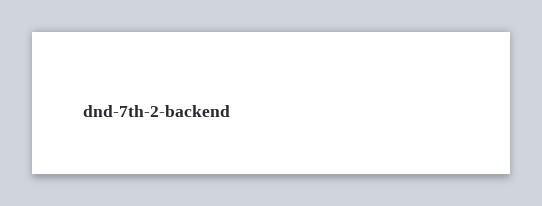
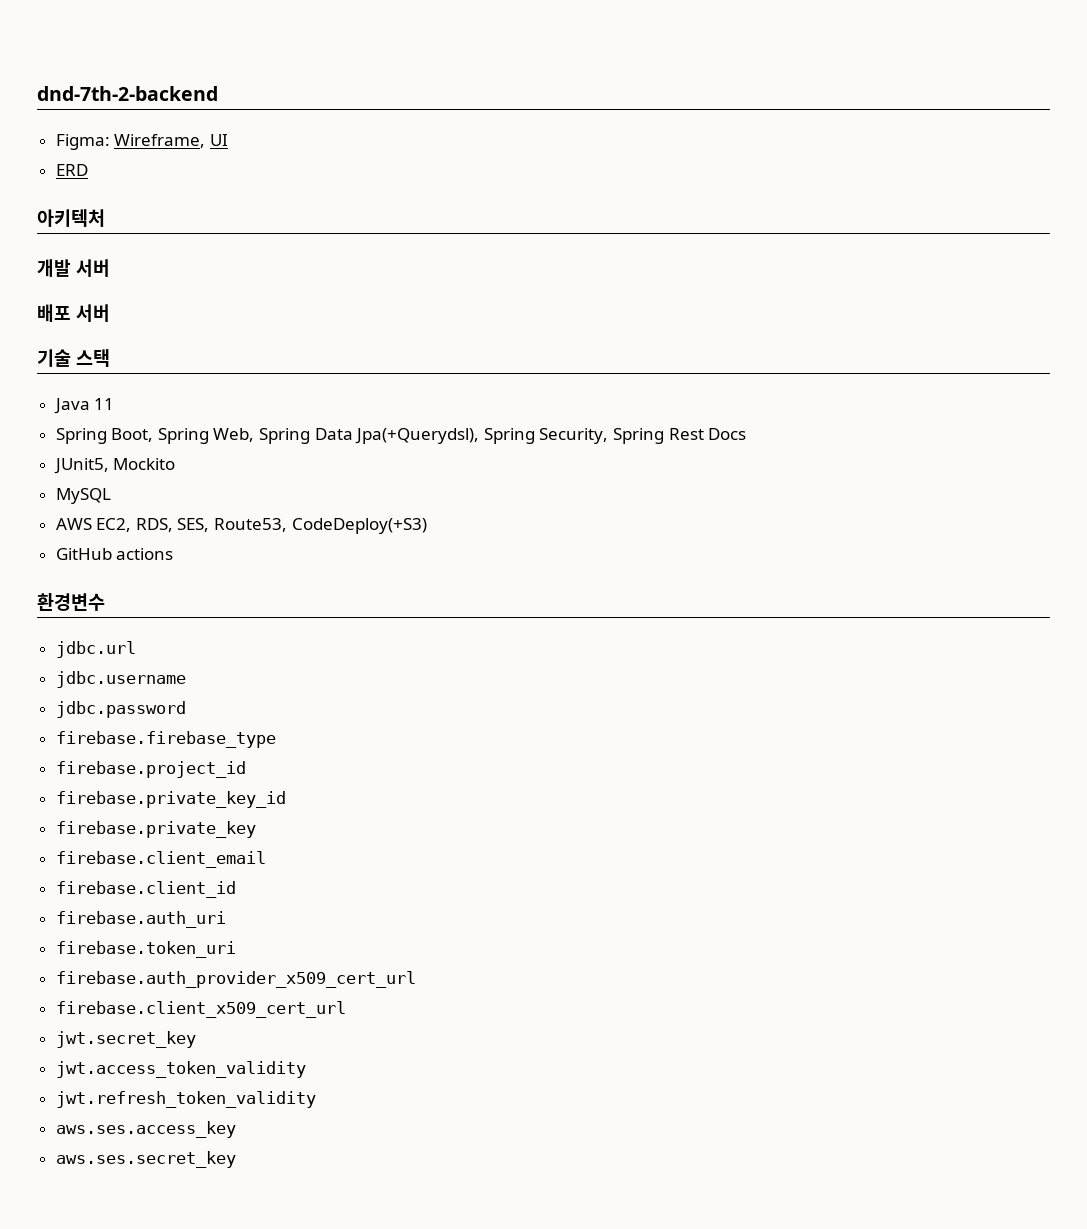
(230, 111) none -> [55,134,228,150] [55,164,88,176] [37,209,105,227] [37,259,110,277] [37,304,110,322] [37,349,110,367] [53,398,115,414] [55,428,747,444] [53,458,176,474] [55,488,111,504] [55,518,427,534] [55,548,174,560] [37,593,105,611] [55,641,136,658] [55,671,186,688] [55,701,186,718] [55,731,276,748] [55,761,246,778] [55,791,286,808] [55,821,256,838] [55,851,266,868] [55,881,236,898] [55,911,226,928] [55,941,236,958] [55,971,416,988] [55,1001,346,1018] [55,1031,196,1048] [55,1061,306,1078] [55,1091,316,1108] [55,1121,236,1138] [55,1151,236,1168] // Figma: Wireframe, UI // ERD // 아키텍처 // 개발 서버 // 배포 서버 // 기술 스택 // Java 11 // Spring Boot, Spring Web, Spring Data Jpa(+Querydsl), Spring Security, Spring Rest Docs // JUnit5, Mockito // MySQL // AWS EC2, RDS, SES, Route53, CodeDeploy(+S3) // GitHub actions // 환경변수 // jdbc.url // jdbc.username // jdbc.password // firebase.firebase_type // firebase.project_id // firebase.private_key_id // firebase.private_key // firebase.client_email // firebase.client_id // firebase.auth_uri // firebase.token_uri // firebase.auth_provider_x509_cert_url // firebase.client_x509_cert_url // jwt.secret_key // jwt.access_token_validity // jwt.refresh_token_validity // aws.ses.access_key // aws.ses.secret_key

